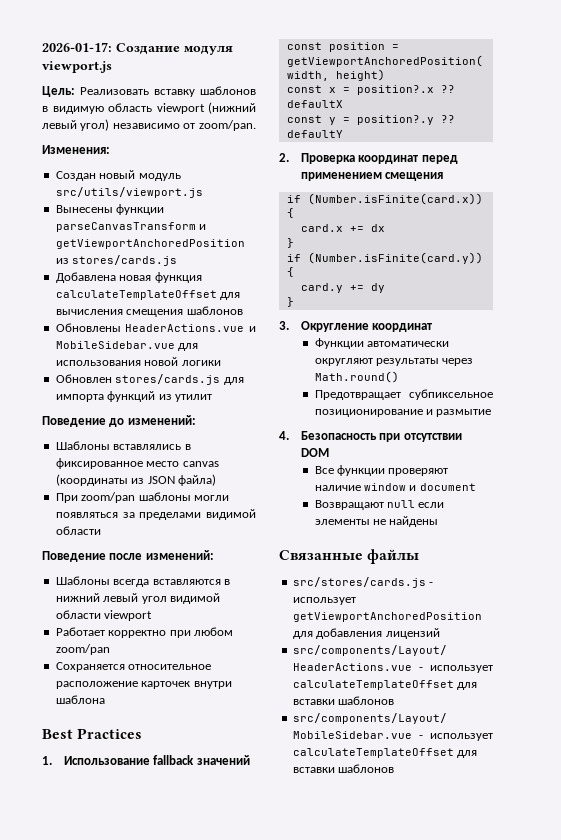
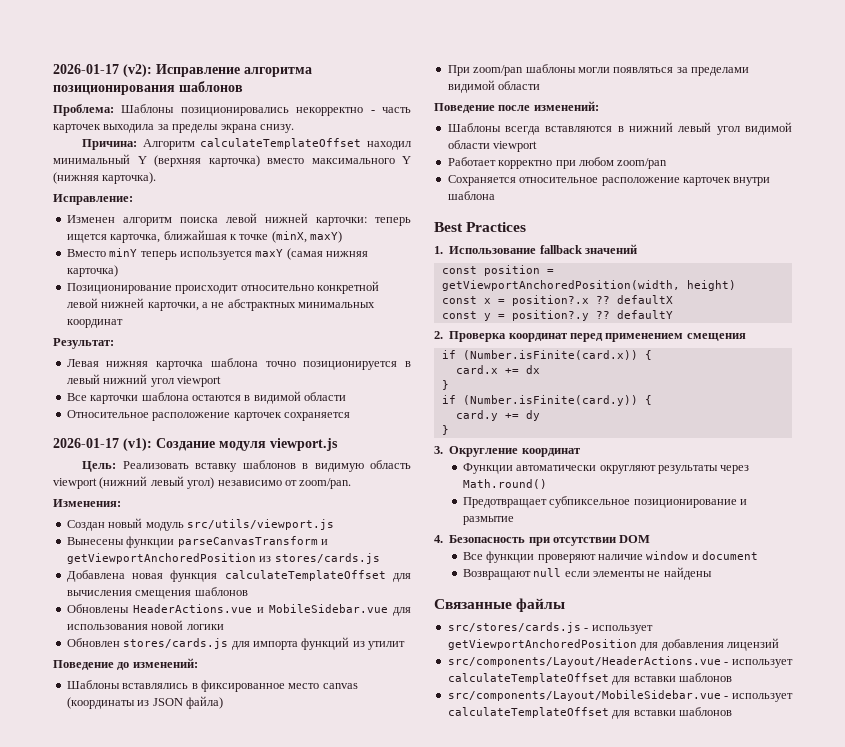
[42,42,112,52] 2026-01-17: -> [53,64,312,77] [53,81,243,95] [53,104,411,116] [53,124,294,133] [82,138,411,150] [53,154,411,167] [53,172,157,184] [53,194,133,205] [66,213,411,226] [66,230,342,243] [66,248,368,260] [66,265,118,277] [66,281,379,294] [66,298,375,311] [66,319,123,328] [53,338,114,349] [66,358,412,370] [66,374,221,387] [66,391,346,404] [66,410,350,421] [53,438,152,451] 2026-01-17 (v2): Исправление алгоритма позиционирования шаблонов // Проблема: Шаблоны позиционировались некорректно - часть карточек выходила за пределы экрана снизу. // Причина: Алгоритм calculateTemplateOffset находил минимальный Y (верхняя карточка) вместо максимального Y (нижняя карточка). // Исправление: // Изменен алгоритм поиска левой нижней карточки: теперь ищется карточка, ближайшая к точке (minX, maxY) // Вместо minY теперь используется maxY (самая нижняя карточка) // Позиционирование происходит относительно конкретной левой нижней карточки, а не абстрактных минимальных координат // Результат: // Левая нижняя карточка шаблона точно позиционируется в левый нижний угол viewport // Все карточки шаблона остаются в видимой области // Относительное расположение карточек сохраняется // 2026-01-17 (v1):

